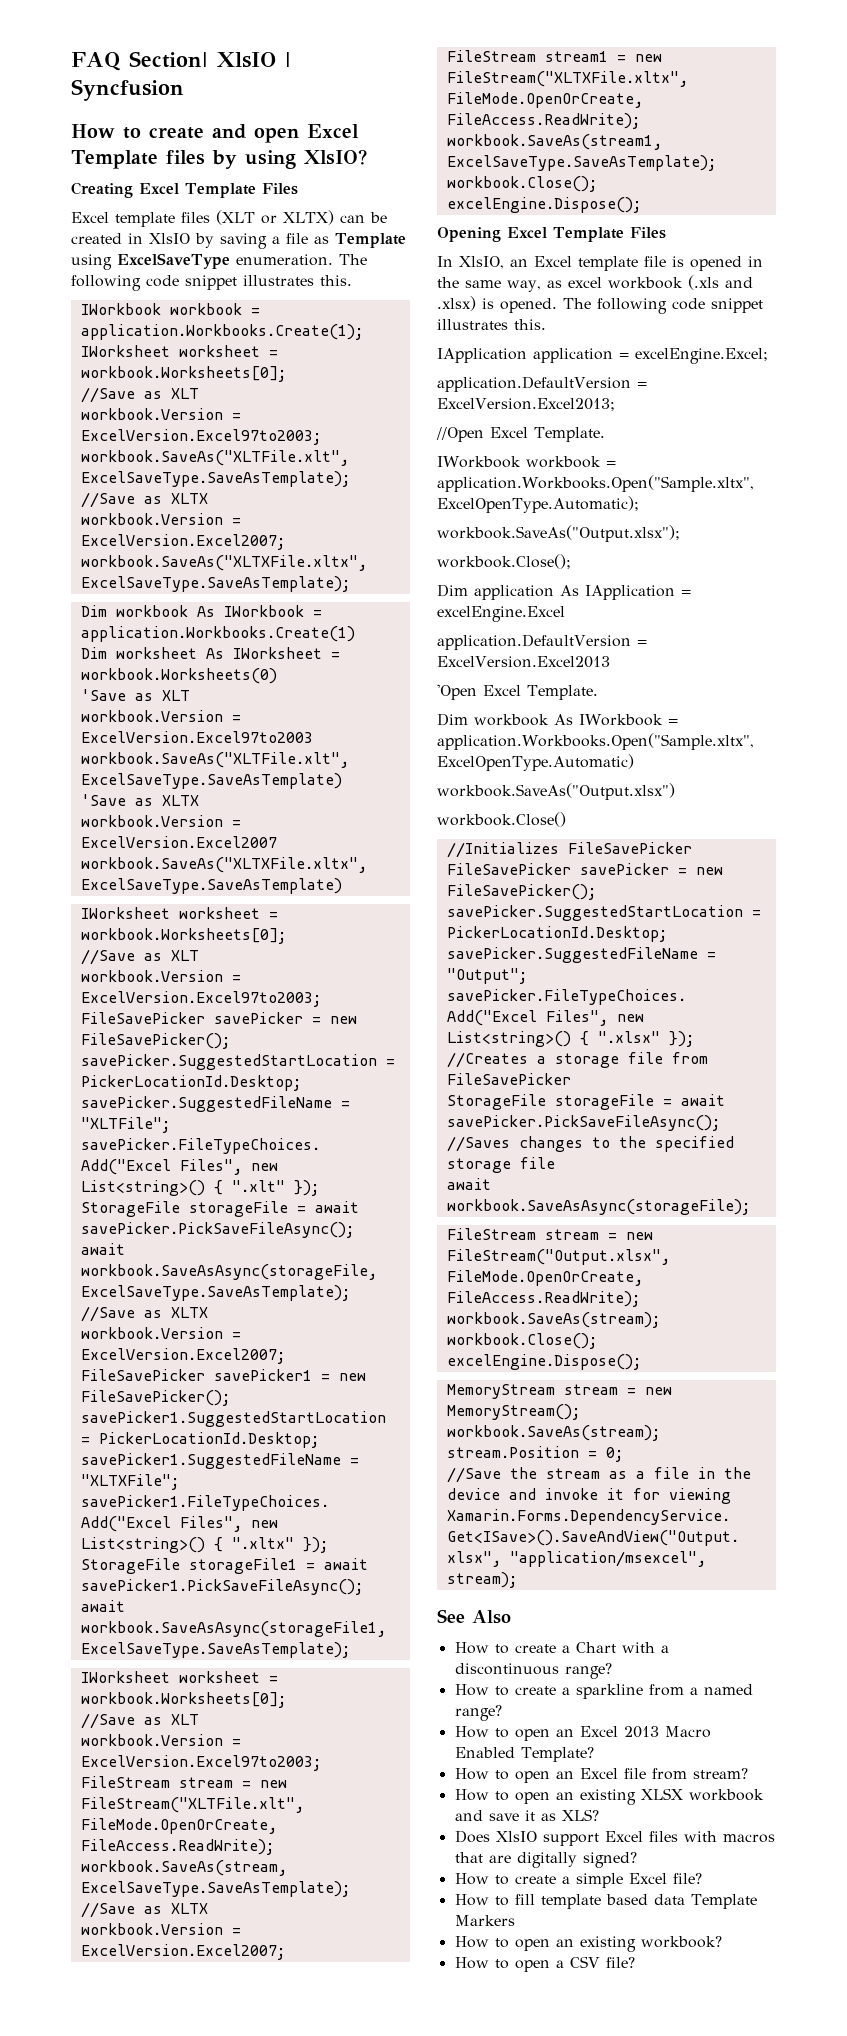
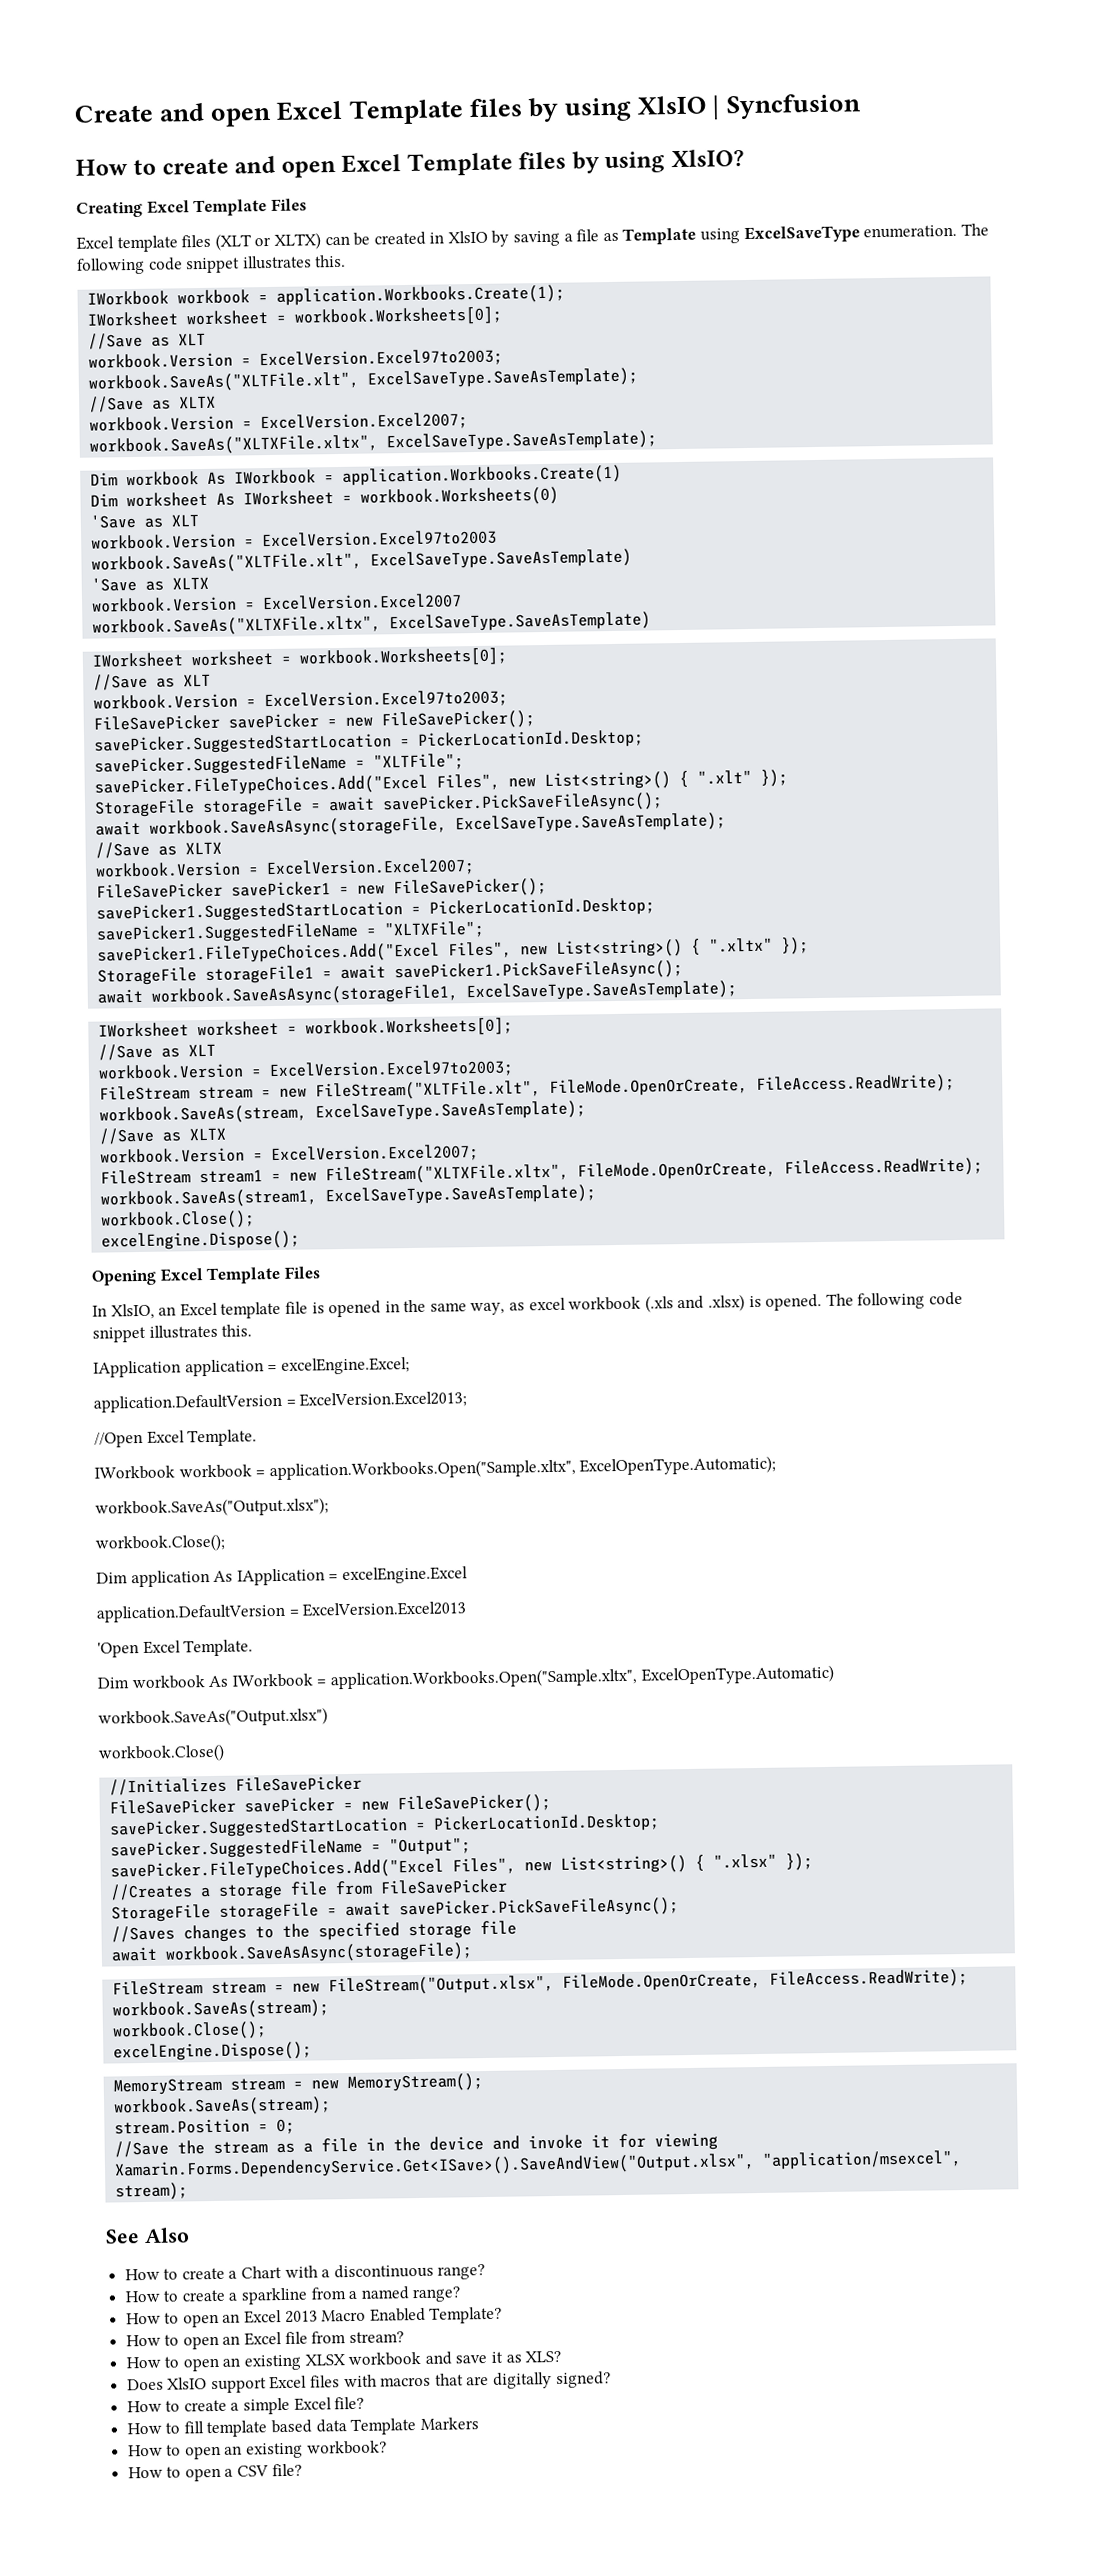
[71,51,208,71] FAQ Section| -> [74,97,633,127] Create and open Excel Template files by using

